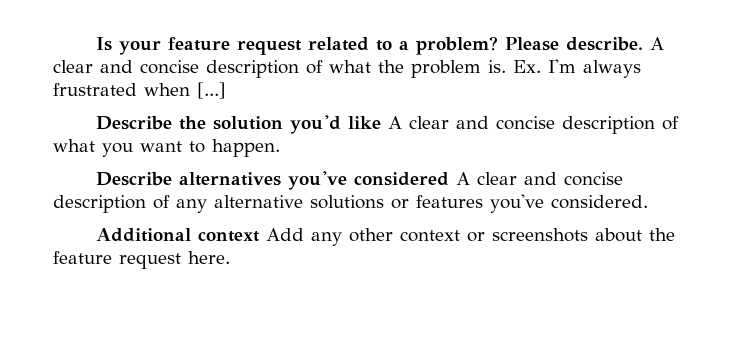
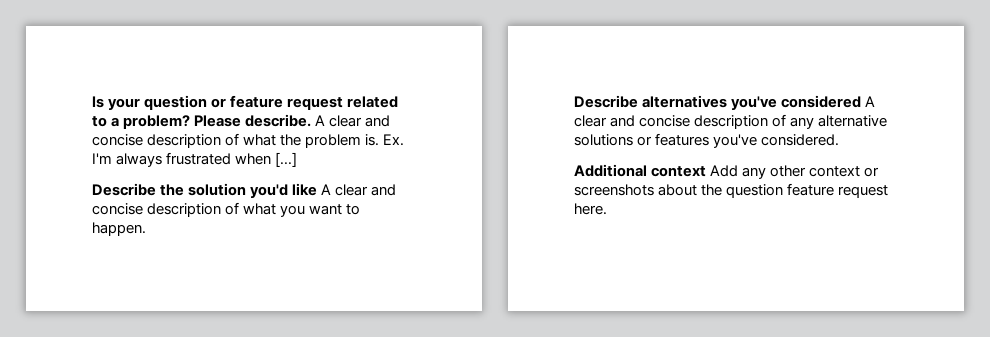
(162, 47) none -> [144,95,227,110] question or
(676, 234) none -> [726,184,784,198] question

